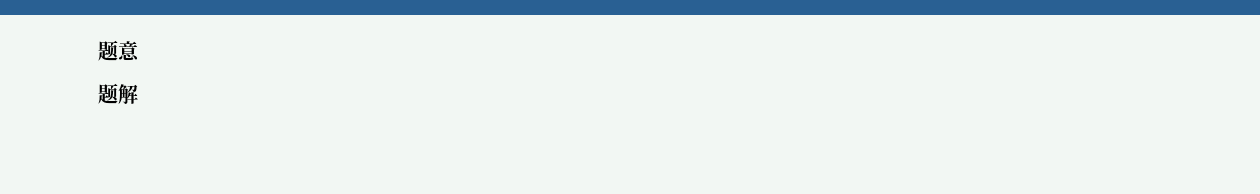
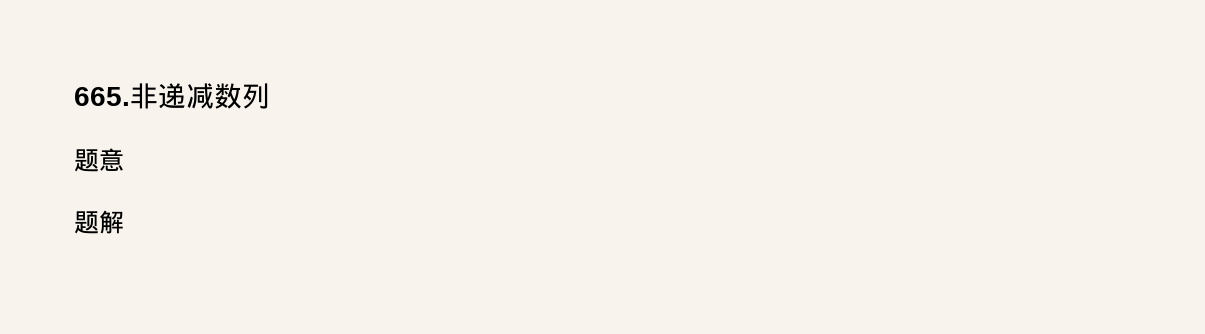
(98, 50) none -> [74,83,270,109] 665.非递减数列 //

